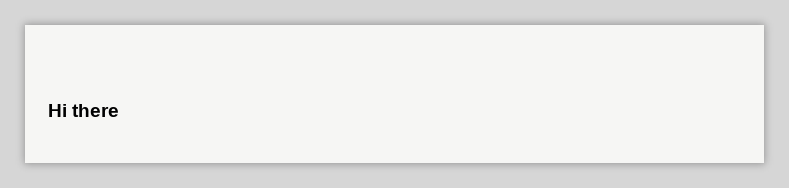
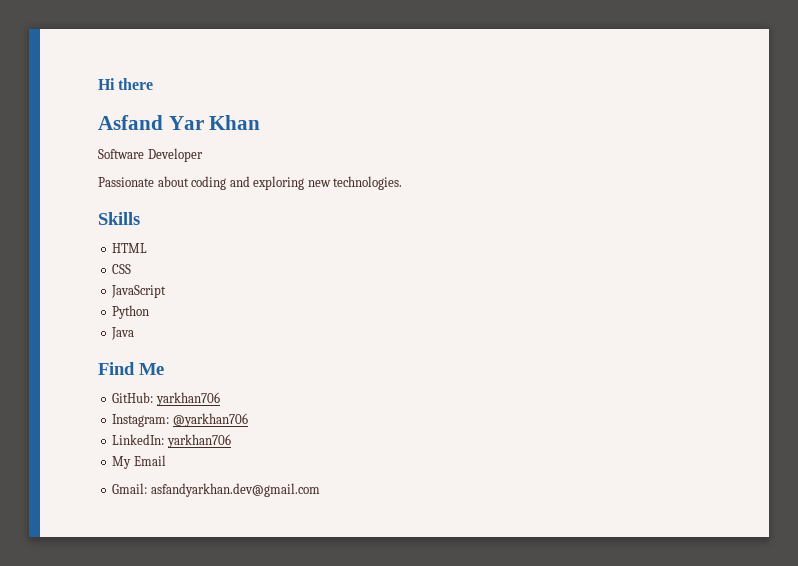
(120, 110) none -> [98,115,261,130] [98,148,203,162] [98,176,403,190] [98,212,140,225] [112,243,148,253] [112,264,132,274] [111,285,167,298] [112,305,150,319] [111,327,135,340] [98,362,164,375] [112,392,220,406] [112,413,248,427] [112,434,231,448] [112,455,166,469] [112,483,320,497] // Asfand Yar Khan // Software Developer // Passionate about coding and exploring new technologies. // Skills // HTML // CSS // JavaScript // Python // Java // Find Me // GitHub: yarkhan706 // Instagram: @yarkhan706 // LinkedIn: yarkhan706 // My Email // Gmail: asfandyarkhan.dev@gmail.com

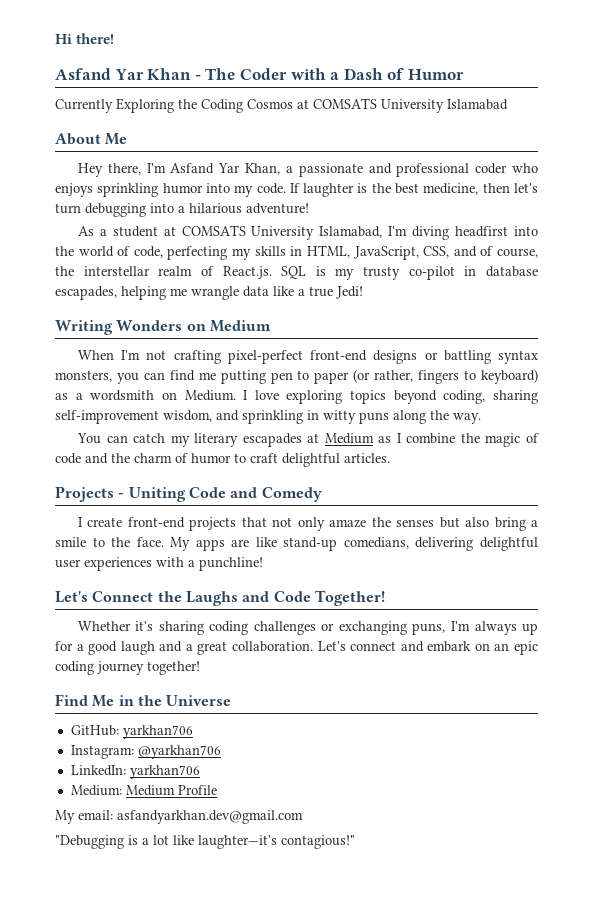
[118,78,154,90] there -> [76,33,115,44] there!
[98,148,203,162] [98,176,403,190] [98,212,140,225] [112,243,148,253] [112,264,132,274] [111,285,167,298] [112,305,150,319] [111,327,135,340] // Software Developer // Passionate about coding and exploring new technologies. // Skills // HTML // CSS // JavaScript // Python // Java -> [194,68,464,80] [55,98,508,113] [55,133,128,145] [77,163,538,177] [55,183,539,197] [55,203,309,217] [77,225,539,240] [55,245,539,260] [55,266,538,280] [55,286,363,300] [55,320,271,335] [77,350,538,364] [55,369,538,384] [55,390,538,404] [55,410,481,424] [76,433,539,447] [55,453,390,467] [55,486,322,502] [77,517,539,531] [55,537,538,551] [55,557,263,571] [55,590,385,606] [77,621,538,635] [55,641,538,655] [55,661,200,675] - The Coder with a Dash of Humor // Currently Exploring the Coding Cosmos at COMSATS University Islamabad // About Me // Hey there, I'm Asfand Yar Khan, a passionate and professional coder who enjoys sprinkling humor into my code. If laughter is the best medicine, then let's turn debugging into a hilarious adventure! // As a student at COMSATS University Islamabad, I'm diving headfirst into the world of code, perfecting my skills in HTML, JavaScript, CSS, and of course, the interstellar realm of React.js. SQL is my trusty co-pilot in database escapades, helping me wrangle data like a true Jedi! // Writing Wonders on Medium // When I'm not crafting pixel-perfect front-end designs or battling syntax monsters, you can find me putting pen to paper (or rather, fingers to keyboard) as a wordsmith on Medium. I love exploring topics beyond coding, sharing self-improvement wisdom, and sprinkling in witty puns along the way. // You can catch my literary escapades at Medium as I combine the magic of code and the charm of humor to craft delightful articles. // Projects - Uniting Code and Comedy // I create front-end projects that not only amaze the senses but also bring a smile to the face. My apps are like stand-up comedians, delivering delightful user experiences with a punchline! // Let's Connect the Laughs and Code Together! // Whether it's sharing coding challenges or exchanging puns, I'm always up for a good laugh and a great collaboration. Let's connect and embark on an epic coding journey together!
(164, 369) none -> [118,695,232,706] in the Universe
[112,455,166,469] [112,483,320,497] My Email // Gmail: asfandyarkhan.dev@gmail.com -> [70,785,217,796] [55,810,303,824] [55,835,355,849] Medium: Medium Profile // My email: asfandyarkhan.dev@gmail.com // "Debugging is a lot like laughter—it's contagious!"

